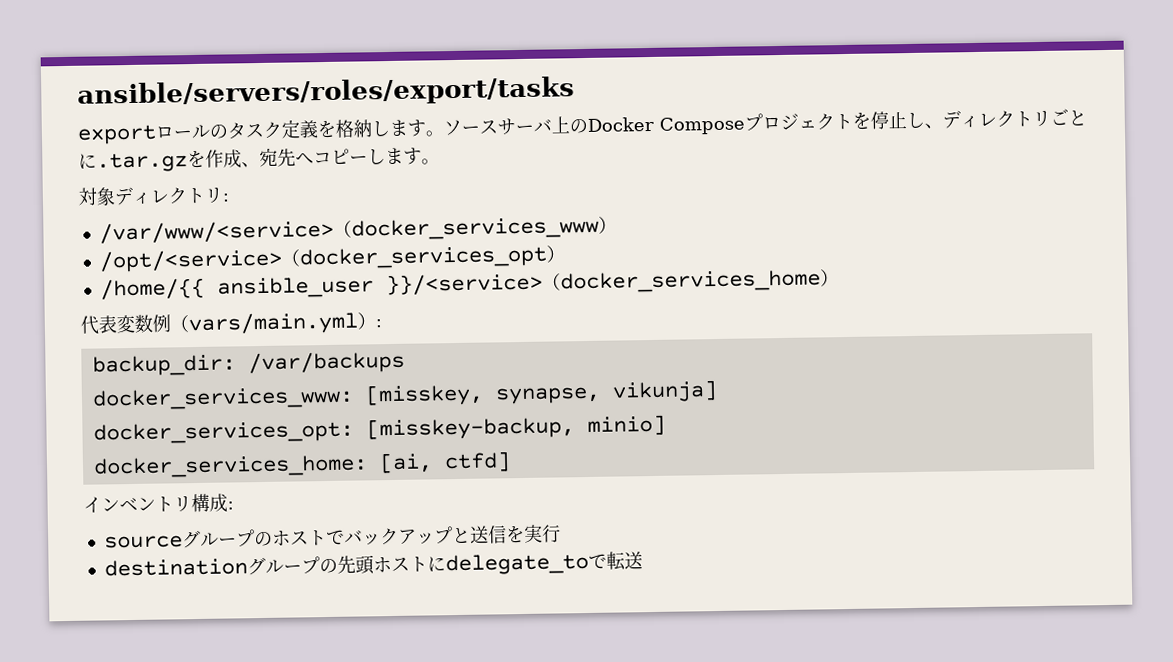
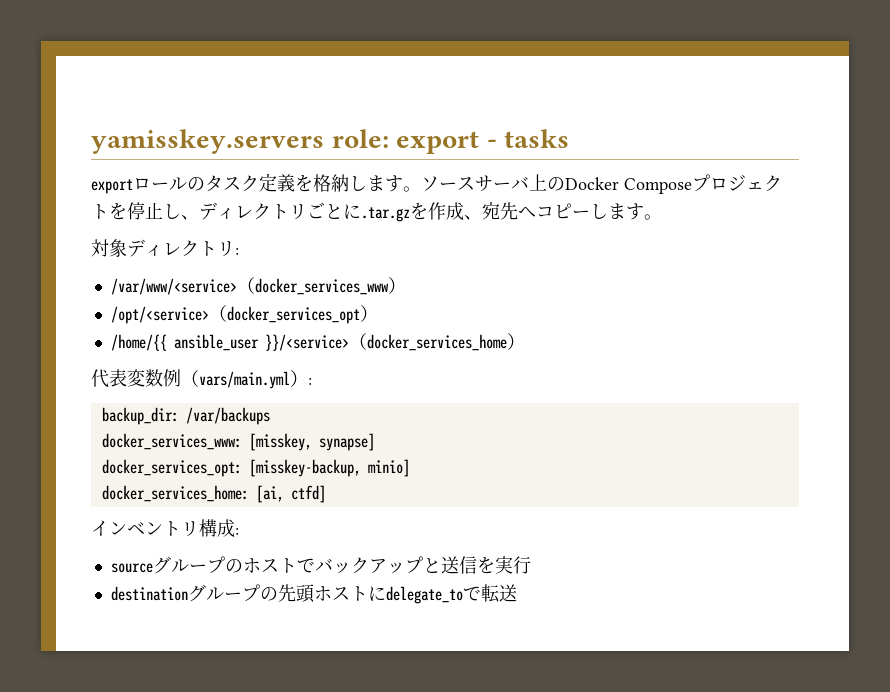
[77,76,575,109] ansible/servers/roles/export/tasks -> [91,129,570,154] yamisskey.servers role: export - tasks
[494,380,718,405] synapse, vikunja] -> [318,433,375,451] synapse]

